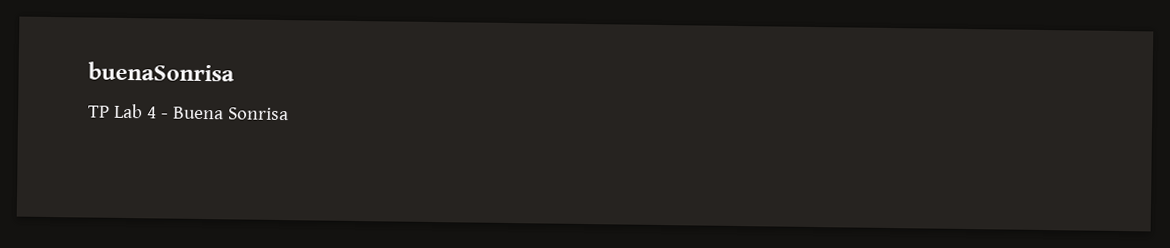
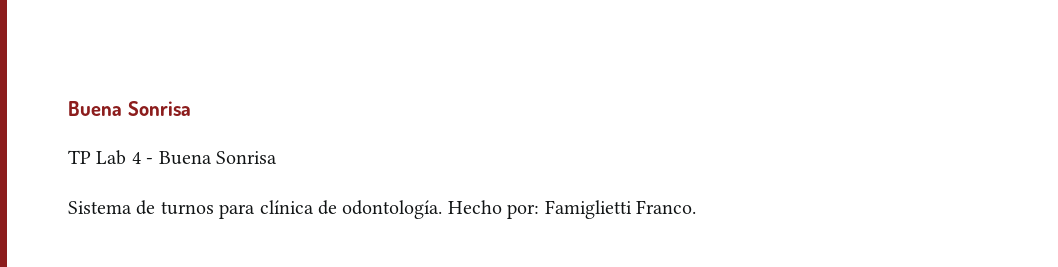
[88,61,235,82] buenaSonrisa -> [68,101,191,116] Buena Sonrisa
(289, 114) none -> [68,200,696,219] // Sistema de turnos para clínica de odontología. Hecho por: Famiglietti Franco.

